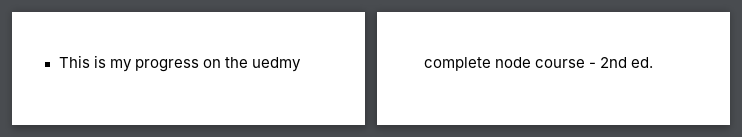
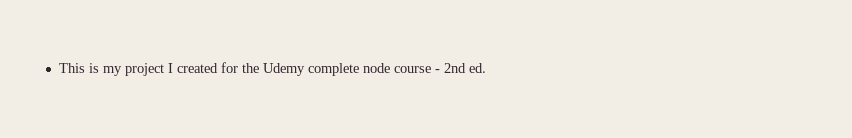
[134,57,301,72] progress on the uedmy -> [124,62,305,76] project I created for the Udemy

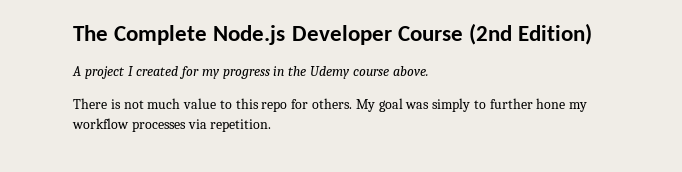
[58,62,486,76] This is my project I created for the Udemy complete node course - 2nd ed. -> [73,23,593,45] [72,66,429,79] [73,98,588,112] [72,118,272,132] The Complete Node.js Developer Course (2nd Edition) // A project I created for my progress in the Udemy course above. // There is not much value to this repo for others. My goal was simply to further hone my workflow processes via repetition.

